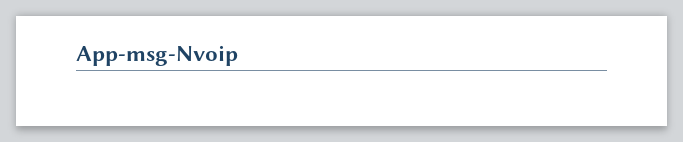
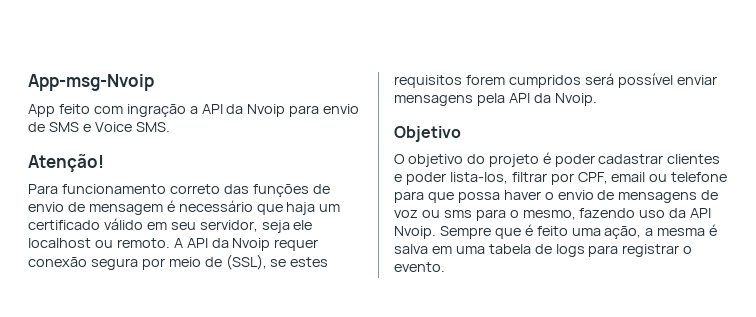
(238, 55) none -> [28,104,360,117] [28,122,170,132] [28,154,104,172] [28,184,330,197] [28,200,341,215] [28,218,313,233] [28,238,319,251] [28,254,329,270] [394,73,717,88] [394,93,597,106] [394,126,461,142] [394,152,721,167] [394,172,728,185] [394,190,719,203] [394,208,712,221] [394,224,718,239] [394,244,693,257] [394,262,445,272] // App feito com ingração a API da Nvoip para envio de SMS e Voice SMS. // Atenção! // Para funcionamento correto das funções de envio de mensagem é necessário que haja um certificado válido em seu servidor, seja ele localhost ou remoto. A API da Nvoip requer conexão segura por meio de (SSL), se estes requisitos forem cumpridos será possível enviar mensagens pela API da Nvoip. // Objetivo // O objetivo do projeto é poder cadastrar clientes e poder lista-los, filtrar por CPF, email ou telefone para que possa haver o envio de mensagens de voz ou sms para o mesmo, fazendo uso da API Nvoip. Sempre que é feito uma ação, a mesma é salva em uma tabela de logs para registrar o evento.

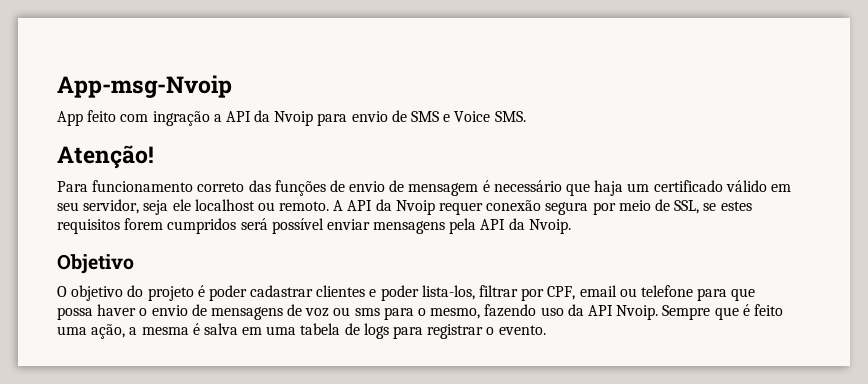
[225,254,267,270] (SSL), -> [674,200,700,214] SSL,

